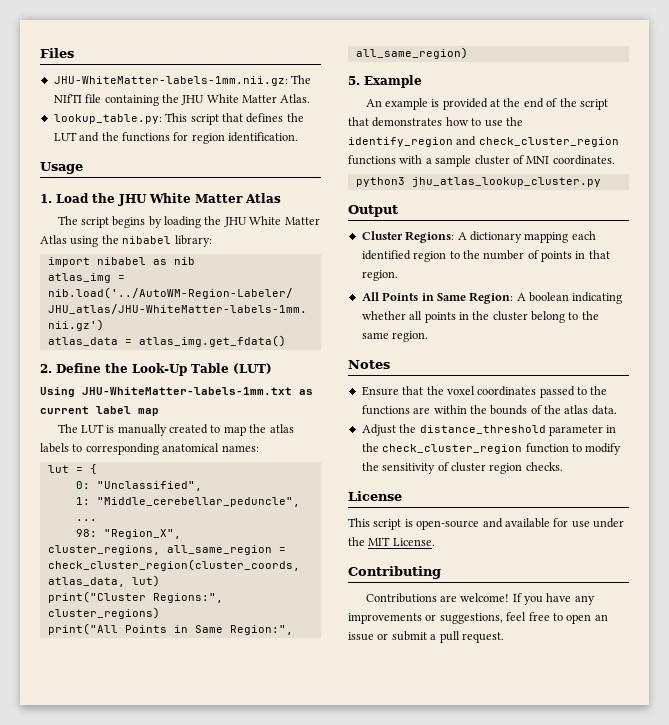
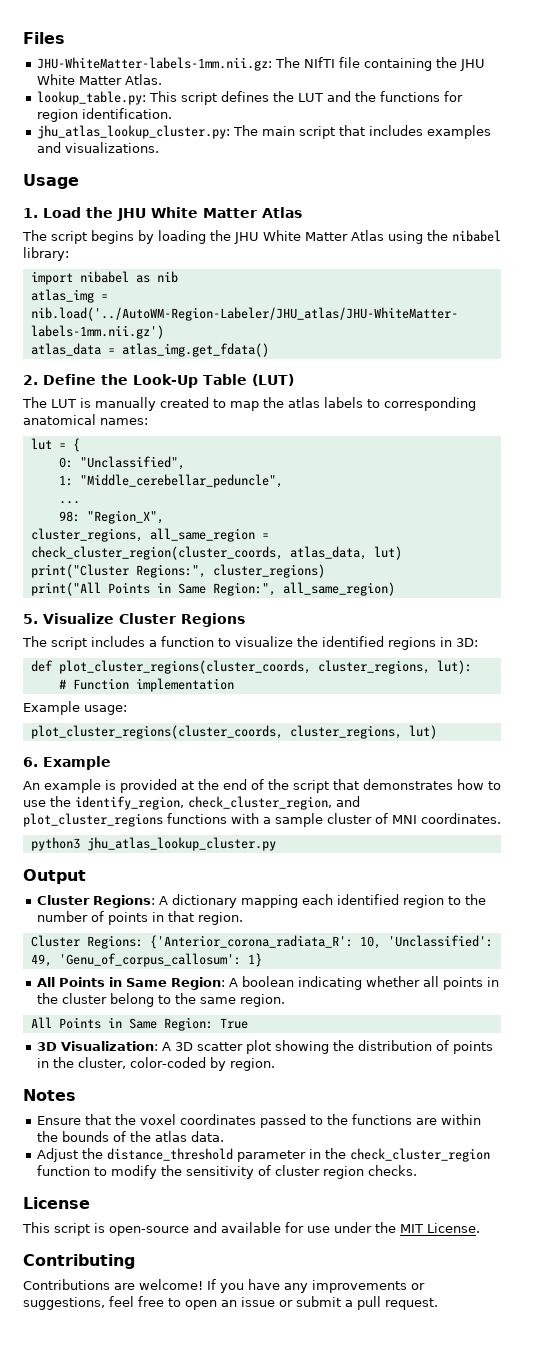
[221,113,243,122] that -> (217, 98) none
(298, 137) none -> [36,125,491,139] [36,142,159,153] // jhu_atlas_lookup_cluster.py: The main script that includes examples and visualizations.
[40,387,313,397] [40,406,159,416] // Using JHU-WhiteMatter-labels-1mm.txt as current label map -> (294, 380) none
(360, 80) none -> [43,613,245,627] [22,636,478,650] [30,660,472,674] [58,678,234,692] [23,701,127,715] [30,725,437,739] [23,757,38,767] Visualize Cluster Regions // The script includes a function to visualize the identified regions in 3D: // def plot_cluster_regions(cluster_coords, cluster_regions, lut): // # Function implementation // Example usage: // plot_cluster_regions(cluster_coords, cluster_regions, lut) // 6.
[348,136,619,147] identify_region and check_cluster_region -> [75,796,360,810] [23,813,163,827] identify_region, check_cluster_region, and plot_cluster_regions
(398, 275) none -> [30,935,493,949] [30,953,262,967] // Cluster Regions: {'Anterior_corona_radiata_R': 10, 'Unclassified': 49, 'Genu_of_corpus_callosum': 1}
(429, 336) none -> [30,1017,248,1031] [36,1040,493,1054] [36,1057,275,1071] // All Points in Same Region: True // 3D Visualization: A 3D scatter plot showing the distribution of points in the cluster, color-coded by region.

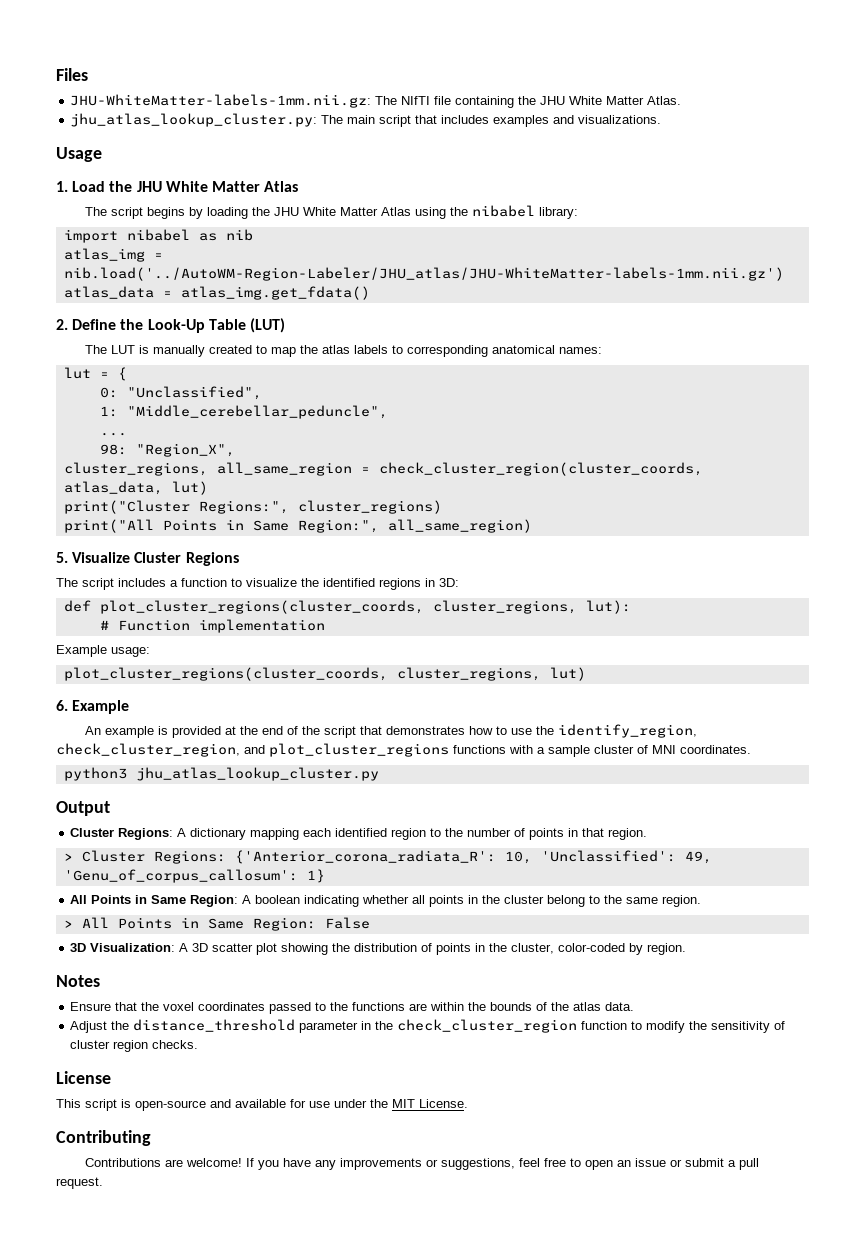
[36,91,463,105] [36,108,172,122] // lookup_table.py: This script defines the LUT and the functions for region identification. -> (682, 100) none
(243, 918) none -> [63,853,73,861] >
[30,1017,248,1031] All Points in Same Region: True -> [63,917,370,931] > All Points in Same Region: False

